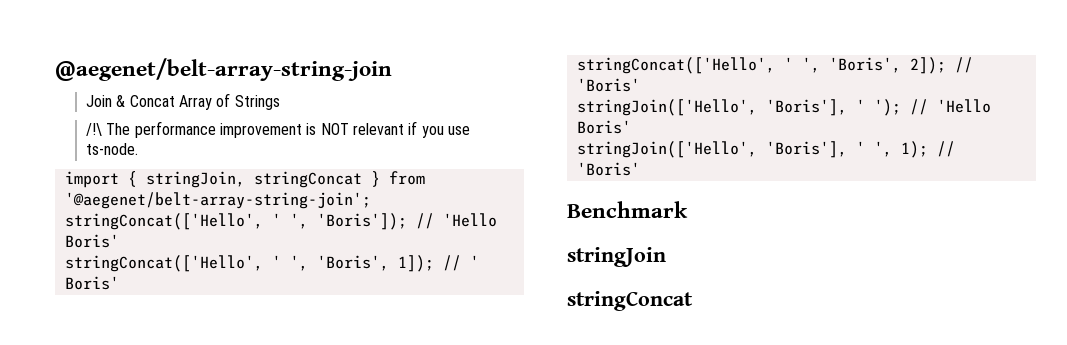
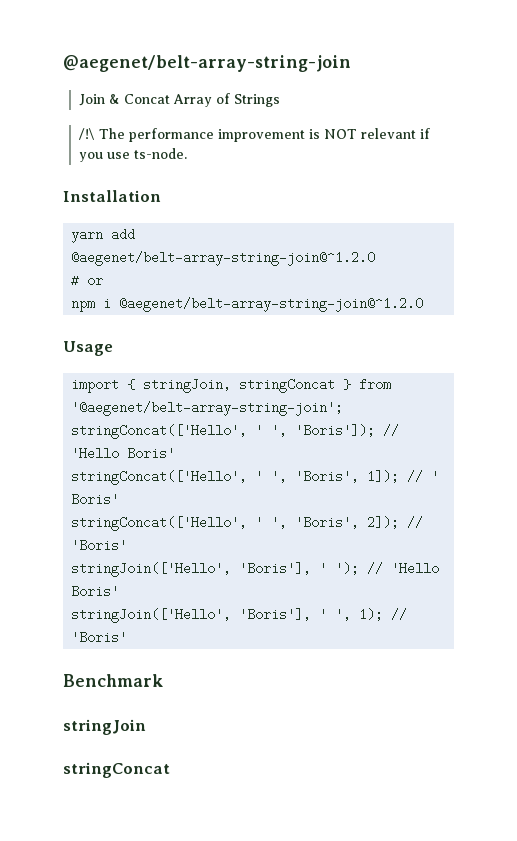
(138, 149) none -> [63,190,161,202] [71,228,136,243] [71,251,376,266] [71,274,104,287] [71,297,424,312] [63,341,113,356] // Installation // yarn add @aegenet/belt-array-string-join@^1.2.0 // # or // npm i @aegenet/belt-array-string-join@^1.2.0 // Usage

